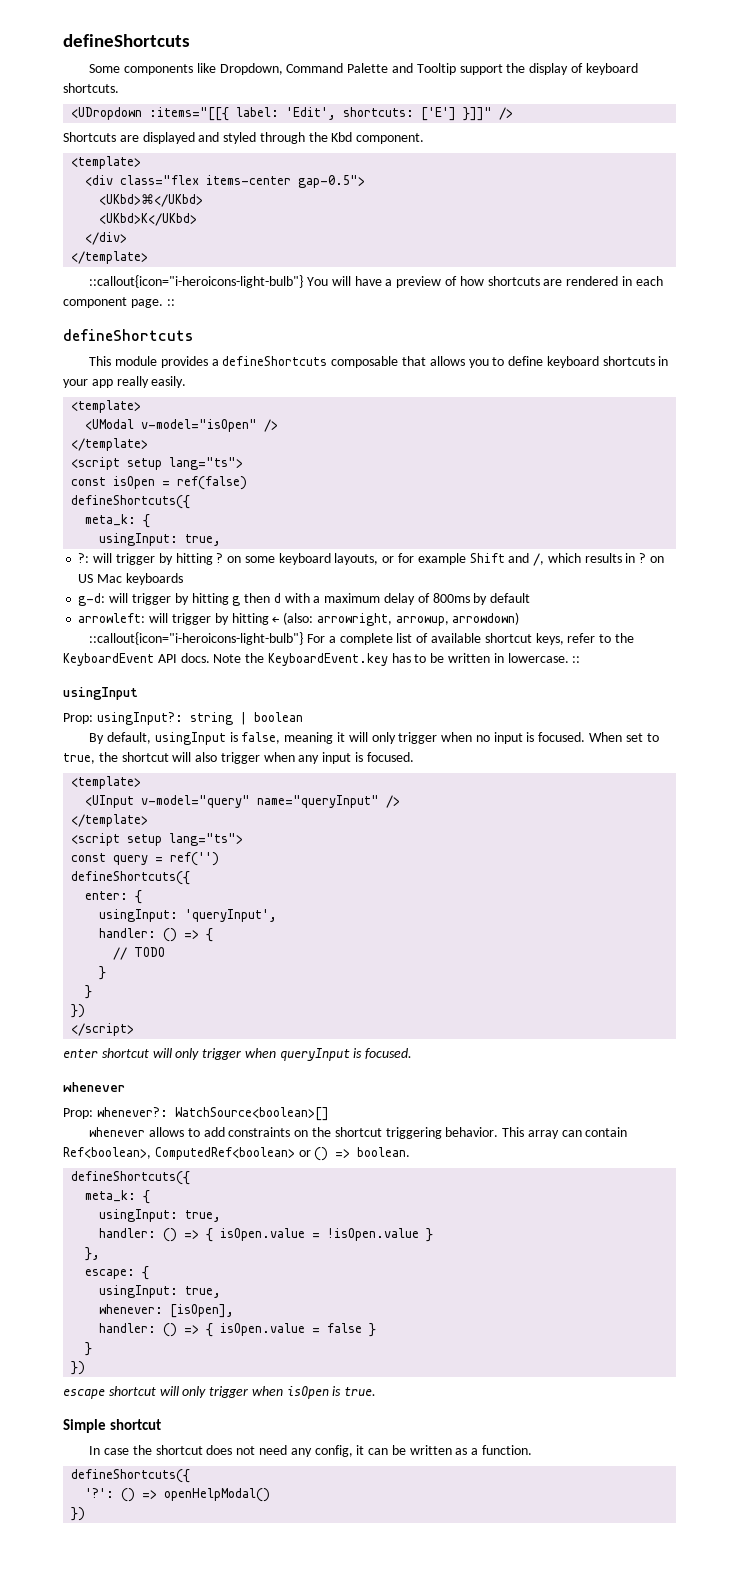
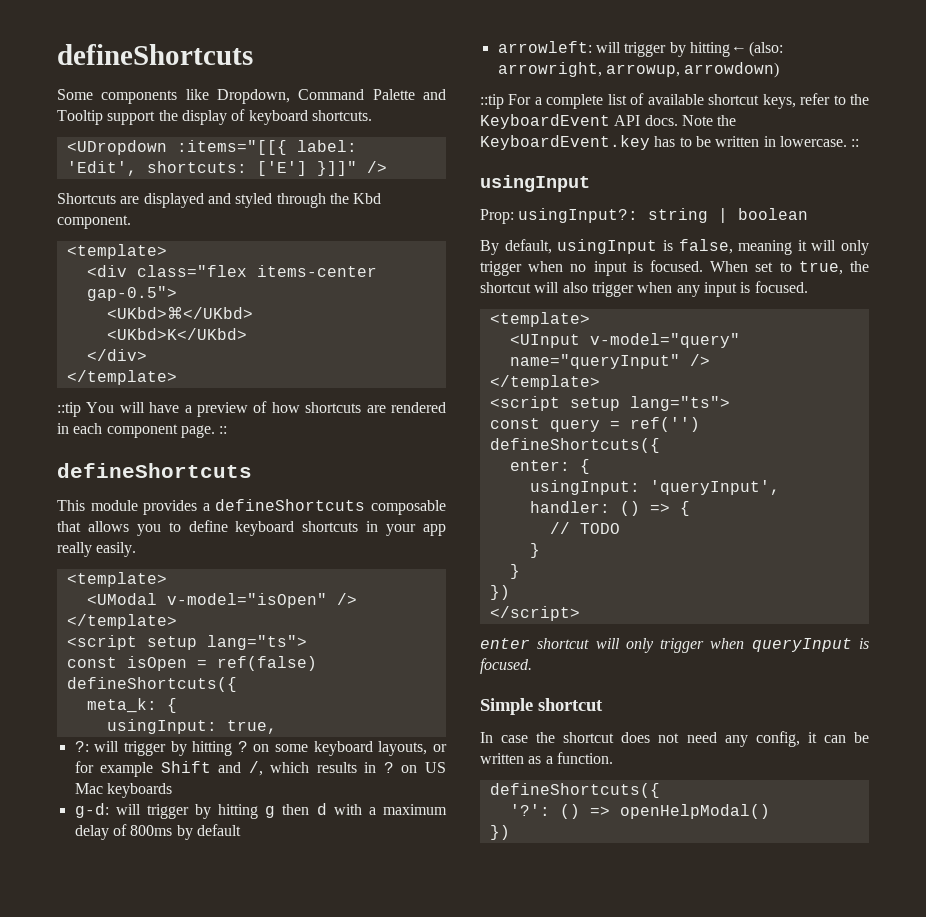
[89,275,304,288] ::callout{icon="i-heroicons-light-bulb"} -> [57,402,81,417] ::tip
[89,632,304,645] ::callout{icon="i-heroicons-light-bulb"} -> [480,94,504,109] ::tip
[63,1082,125,1092] [63,1107,329,1121] [89,1127,628,1139] [63,1147,411,1161] [71,1171,191,1185] [85,1190,151,1204] [99,1209,222,1222] [99,1228,434,1242] [85,1247,101,1261] [85,1266,150,1280] [99,1285,222,1298] [99,1304,235,1318] [99,1323,377,1337] [85,1342,93,1356] [71,1361,86,1375] [63,1386,377,1399] // whenever // Prop: whenever?: WatchSource<boolean>[] // whenever allows to add constraints on the shortcut triggering behavior. This array can contain Ref<boolean>, ComputedRef<boolean> or () => boolean. // defineShortcuts({ // meta_k: { // usingInput: true, // handler: () => { isOpen.value = !isOpen.value } // }, // escape: { // usingInput: true, // whenever: [isOpen], // handler: () => { isOpen.value = false } // } // }) // escape shortcut will only trigger when isOpen is true. -> (532, 666) none

